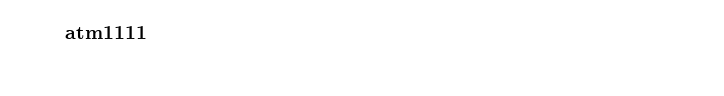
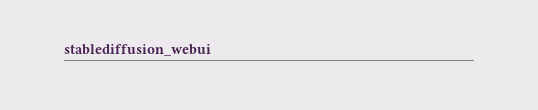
[65,26,147,39] atm1111 -> [64,44,211,56] stablediffusion_webui

